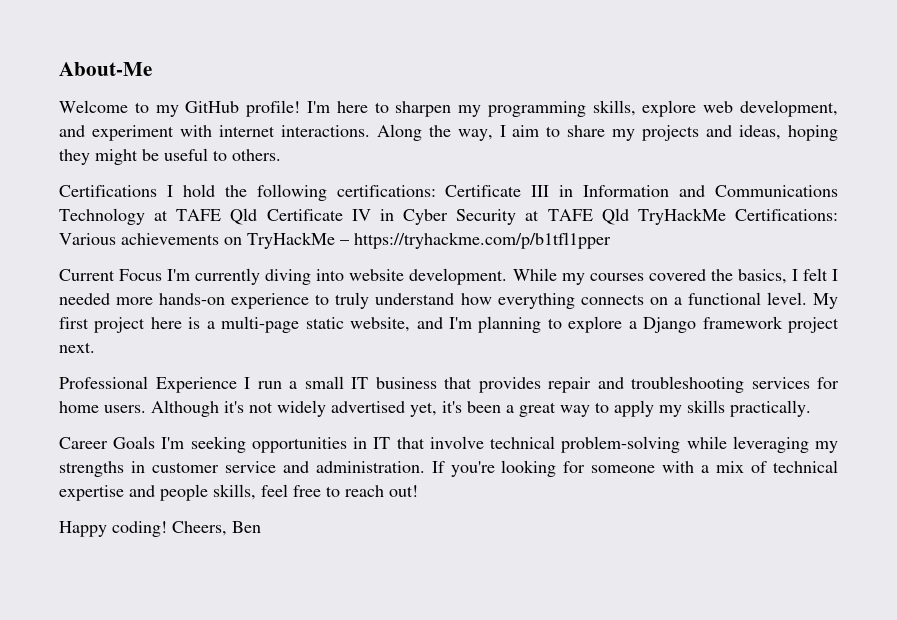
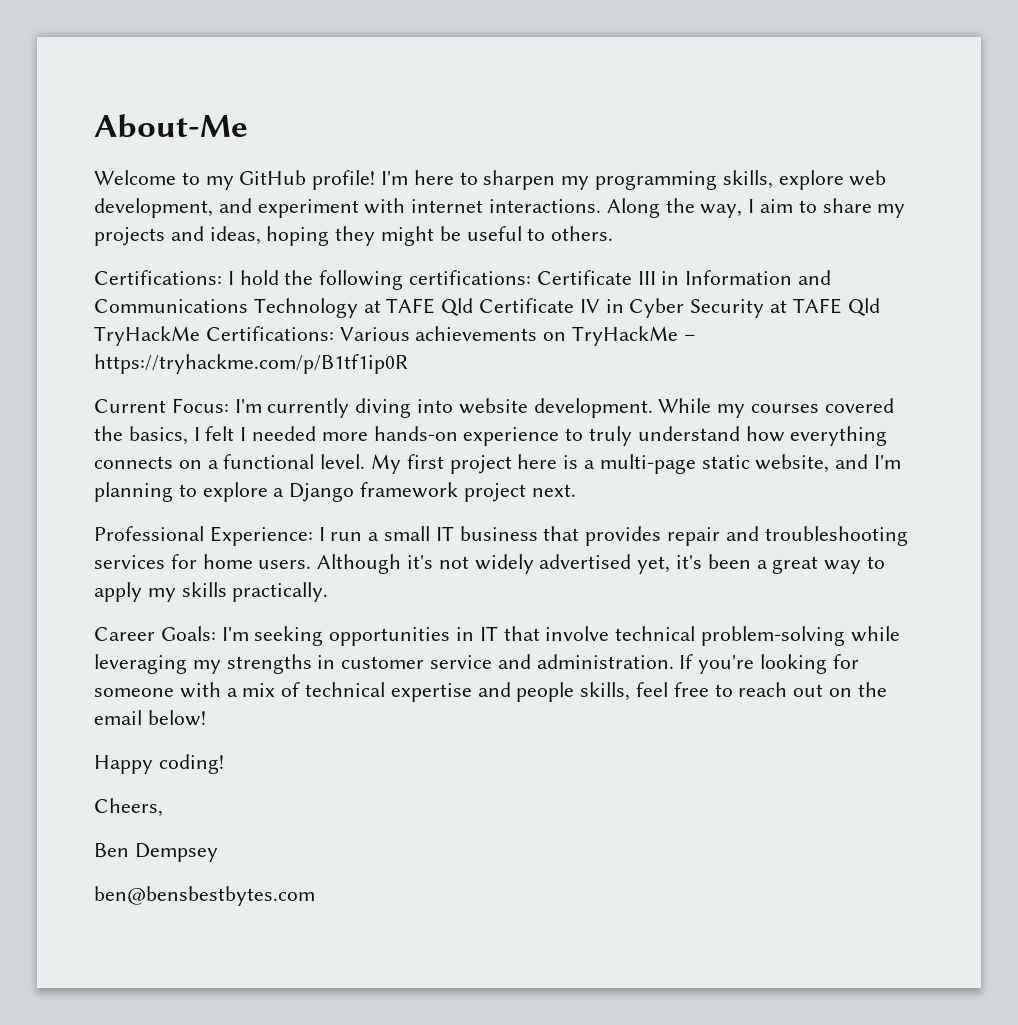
[59,185,157,197] Certifications -> [94,270,222,285] Certifications:
[354,232,611,249] https://tryhackme.com/p/b1tfl1pper -> [94,354,408,374] https://tryhackme.com/p/B1tf1ip0R
[119,269,163,281] Focus -> [171,398,229,413] Focus:
[155,377,237,393] Experience -> [209,526,313,546] Experience:
[113,436,156,449] Goals -> [160,626,216,641] Goals:
[389,485,418,497] out! -> [793,682,887,697] [94,710,206,726] out on the email below!
(167, 529) none -> (224, 764) //
[232,521,261,533] Ben -> [94,843,218,862] [94,886,315,906] // Ben Dempsey // ben@bensbestbytes.com

